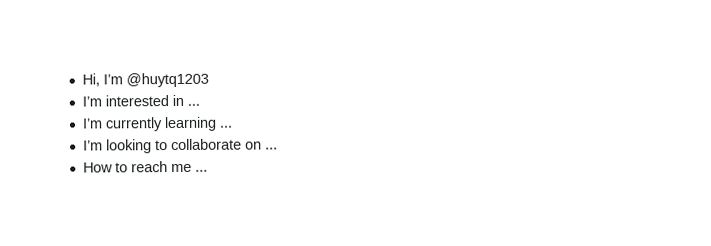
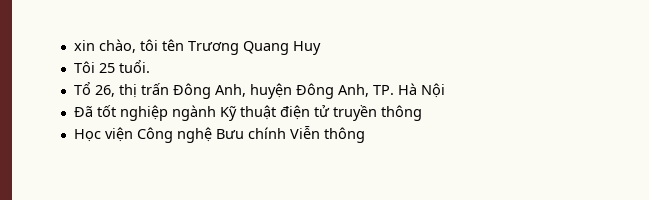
[81,72,209,88] [81,94,200,107] [81,116,233,132] [82,138,278,154] [82,161,208,173] Hi, I’m @huytq1203 // I’m interested in ... // I’m currently learning ... // I’m looking to collaborate on ... // How to reach me ... -> [73,39,321,55] [73,60,150,73] [73,82,445,99] [73,105,422,121] [73,126,365,143] xin chào, tôi tên Trương Quang Huy // Tôi 25 tuổi. // Tổ 26, thị trấn Đông Anh, huyện Đông Anh, TP. Hà Nội // Đã tốt nghiệp ngành Kỹ thuật điện tử truyền thông // Học viện Công nghệ Bưu chính Viễn thông

